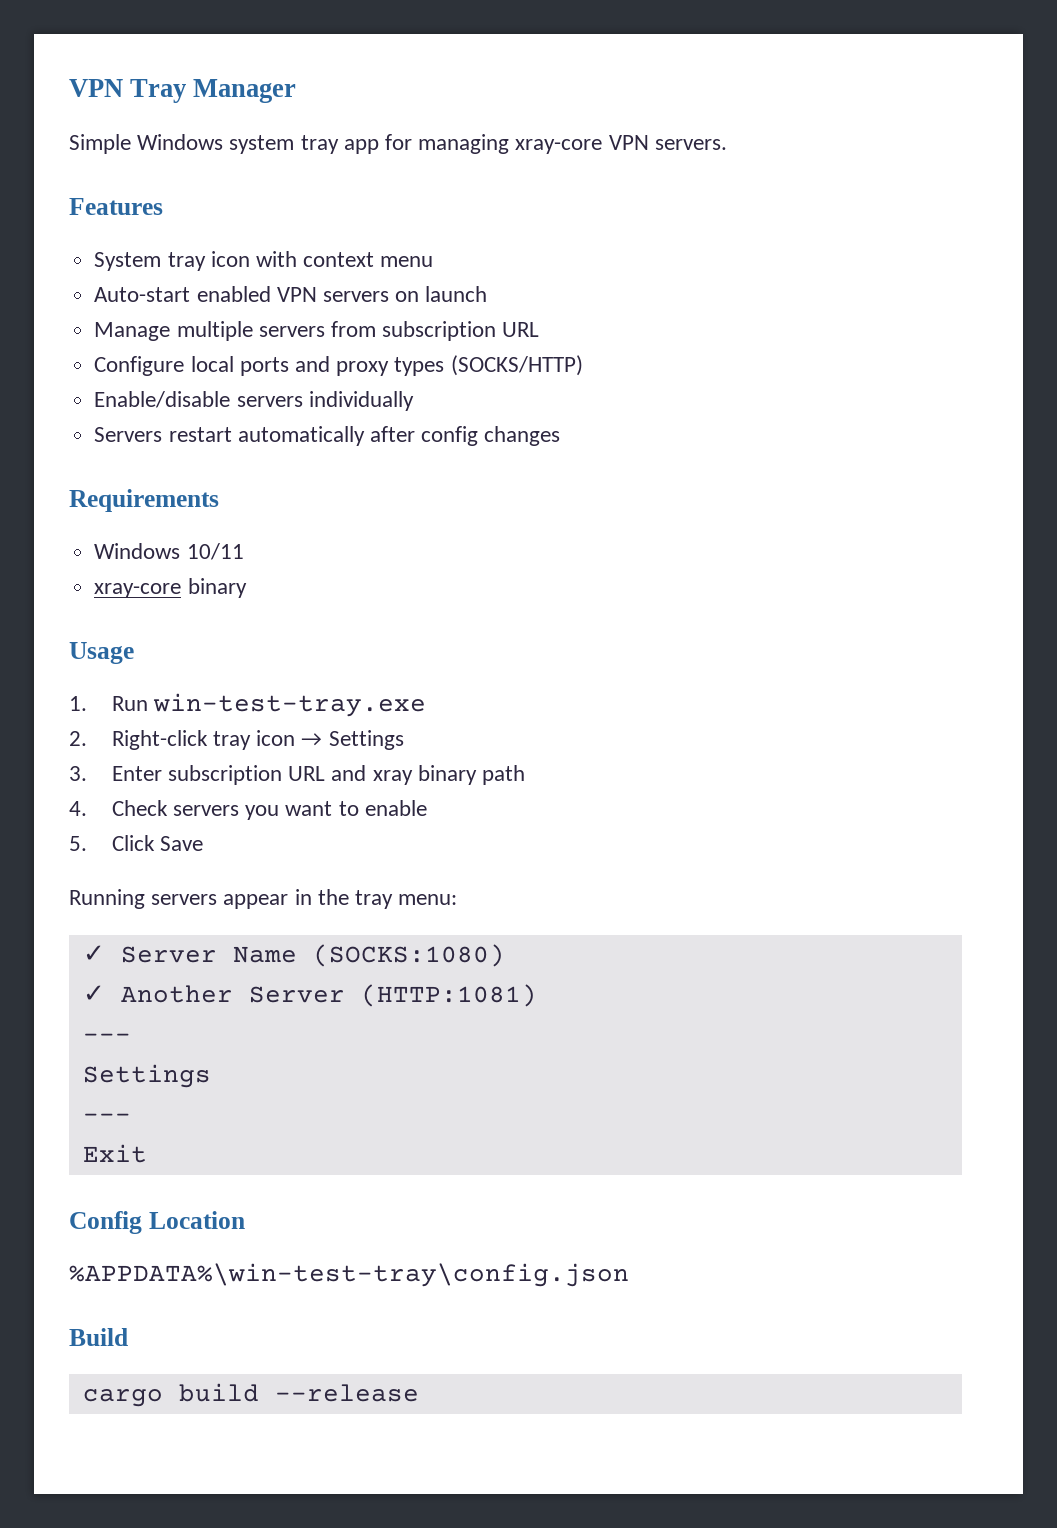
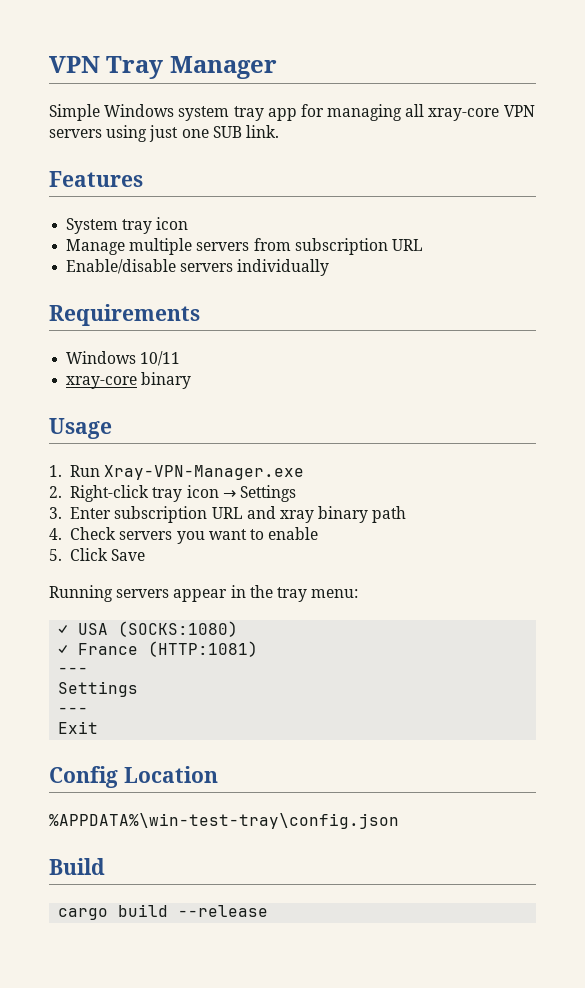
(510, 144) none -> [405,104,425,117] all
[654,139,727,150] [69,198,163,215] [94,251,434,271] [94,286,488,302] servers. // Features // System tray icon with context menu // Auto-start enabled VPN servers on launch -> [49,125,279,142] [49,171,143,187] [66,217,189,234] servers using just one SUB link. // Features // System tray icon
[94,355,583,376] [94,391,414,411] [94,426,561,446] Configure local ports and proxy types (SOCKS/HTTP) // Enable/disable servers individually // Servers restart automatically after config changes -> [66,259,330,276] Enable/disable servers individually
[153,693,427,717] win-test-tray.exe -> [104,465,305,480] Xray-VPN-Manager.exe
[120,946,297,963] Server Name -> [78,623,109,635] USA
[120,985,345,1003] Another Server -> [78,643,139,655] France

